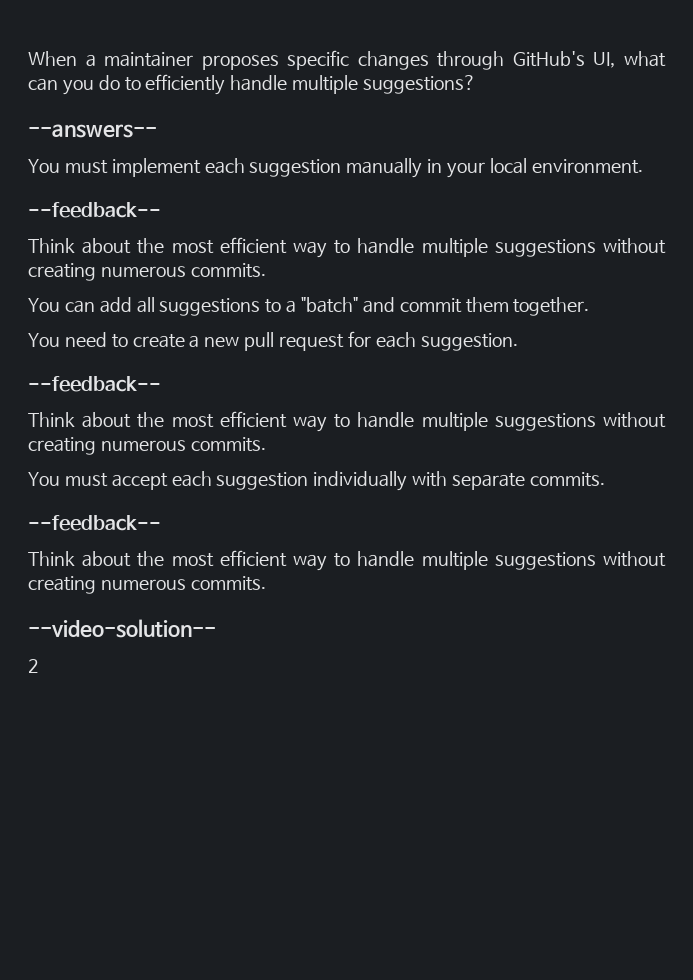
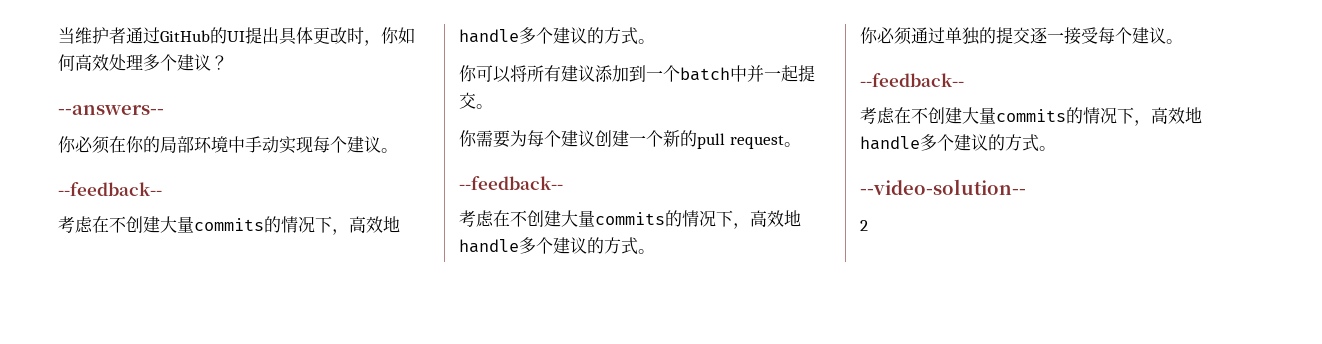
[28,50,666,70] [28,74,476,95] [28,124,157,138] [28,158,643,178] [28,202,161,218] [28,237,667,258] [28,263,266,281] [28,297,590,316] [28,331,518,351] [28,376,161,392] [28,411,667,432] [28,437,266,455] [28,471,605,491] [28,515,161,531] [28,550,667,571] [28,576,266,594] When a maintainer proposes specific changes through GitHub's UI, what can you do to efficiently handle multiple suggestions? // --answers-- // You must implement each suggestion manually in your local environment. // --feedback-- // Think about the most efficient way to handle multiple suggestions without creating numerous commits. // You can add all suggestions to a "batch" and commit them together. // You need to create a new pull request for each suggestion. // --feedback-- // Think about the most efficient way to handle multiple suggestions without creating numerous commits. // You must accept each suggestion individually with separate commits. // --feedback-- // Think about the most efficient way to handle multiple suggestions without creating numerous commits. -> [58,27,415,46] [58,54,228,71] [58,105,164,115] [58,136,398,154] [58,182,162,196] [58,216,400,235] [459,27,655,45] [459,65,815,83] [459,92,493,109] [459,130,801,149] [459,176,563,190] [459,210,801,229] [459,237,655,255] [860,27,1183,45] [860,73,964,87] [860,107,1202,126] [860,134,1056,152] 当维护者通过GitHub的UI提出具体更改时，你如何高效处理多个建议？ // --answers-- // 你必须在你的局部环境中手动实现每个建议。 // --feedback-- // 考虑在不创建大量commits的情况下，高效地handle多个建议的方式。 // 你可以将所有建议添加到一个batch中并一起提交。 // 你需要为每个建议创建一个新的pull request。 // --feedback-- // 考虑在不创建大量commits的情况下，高效地handle多个建议的方式。 // 你必须通过单独的提交逐一接受每个建议。 // --feedback-- // 考虑在不创建大量commits的情况下，高效地handle多个建议的方式。

